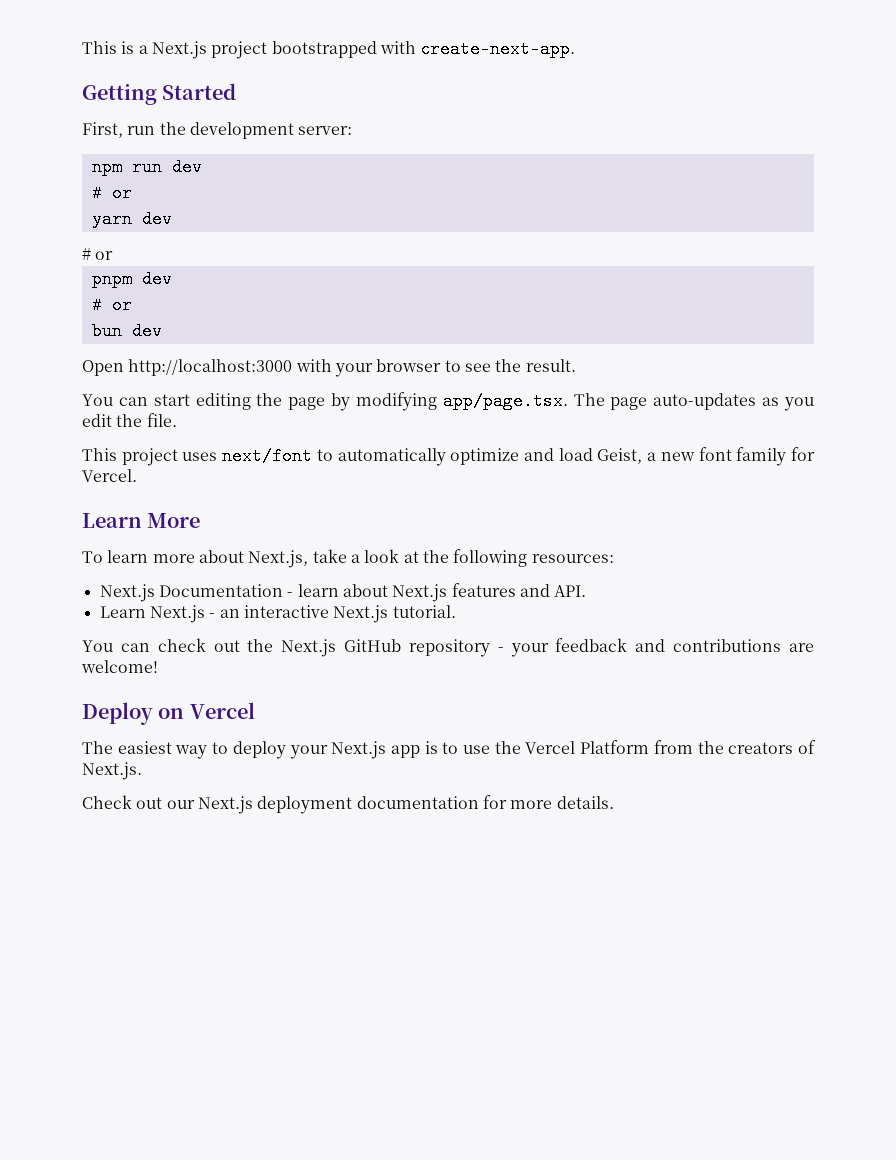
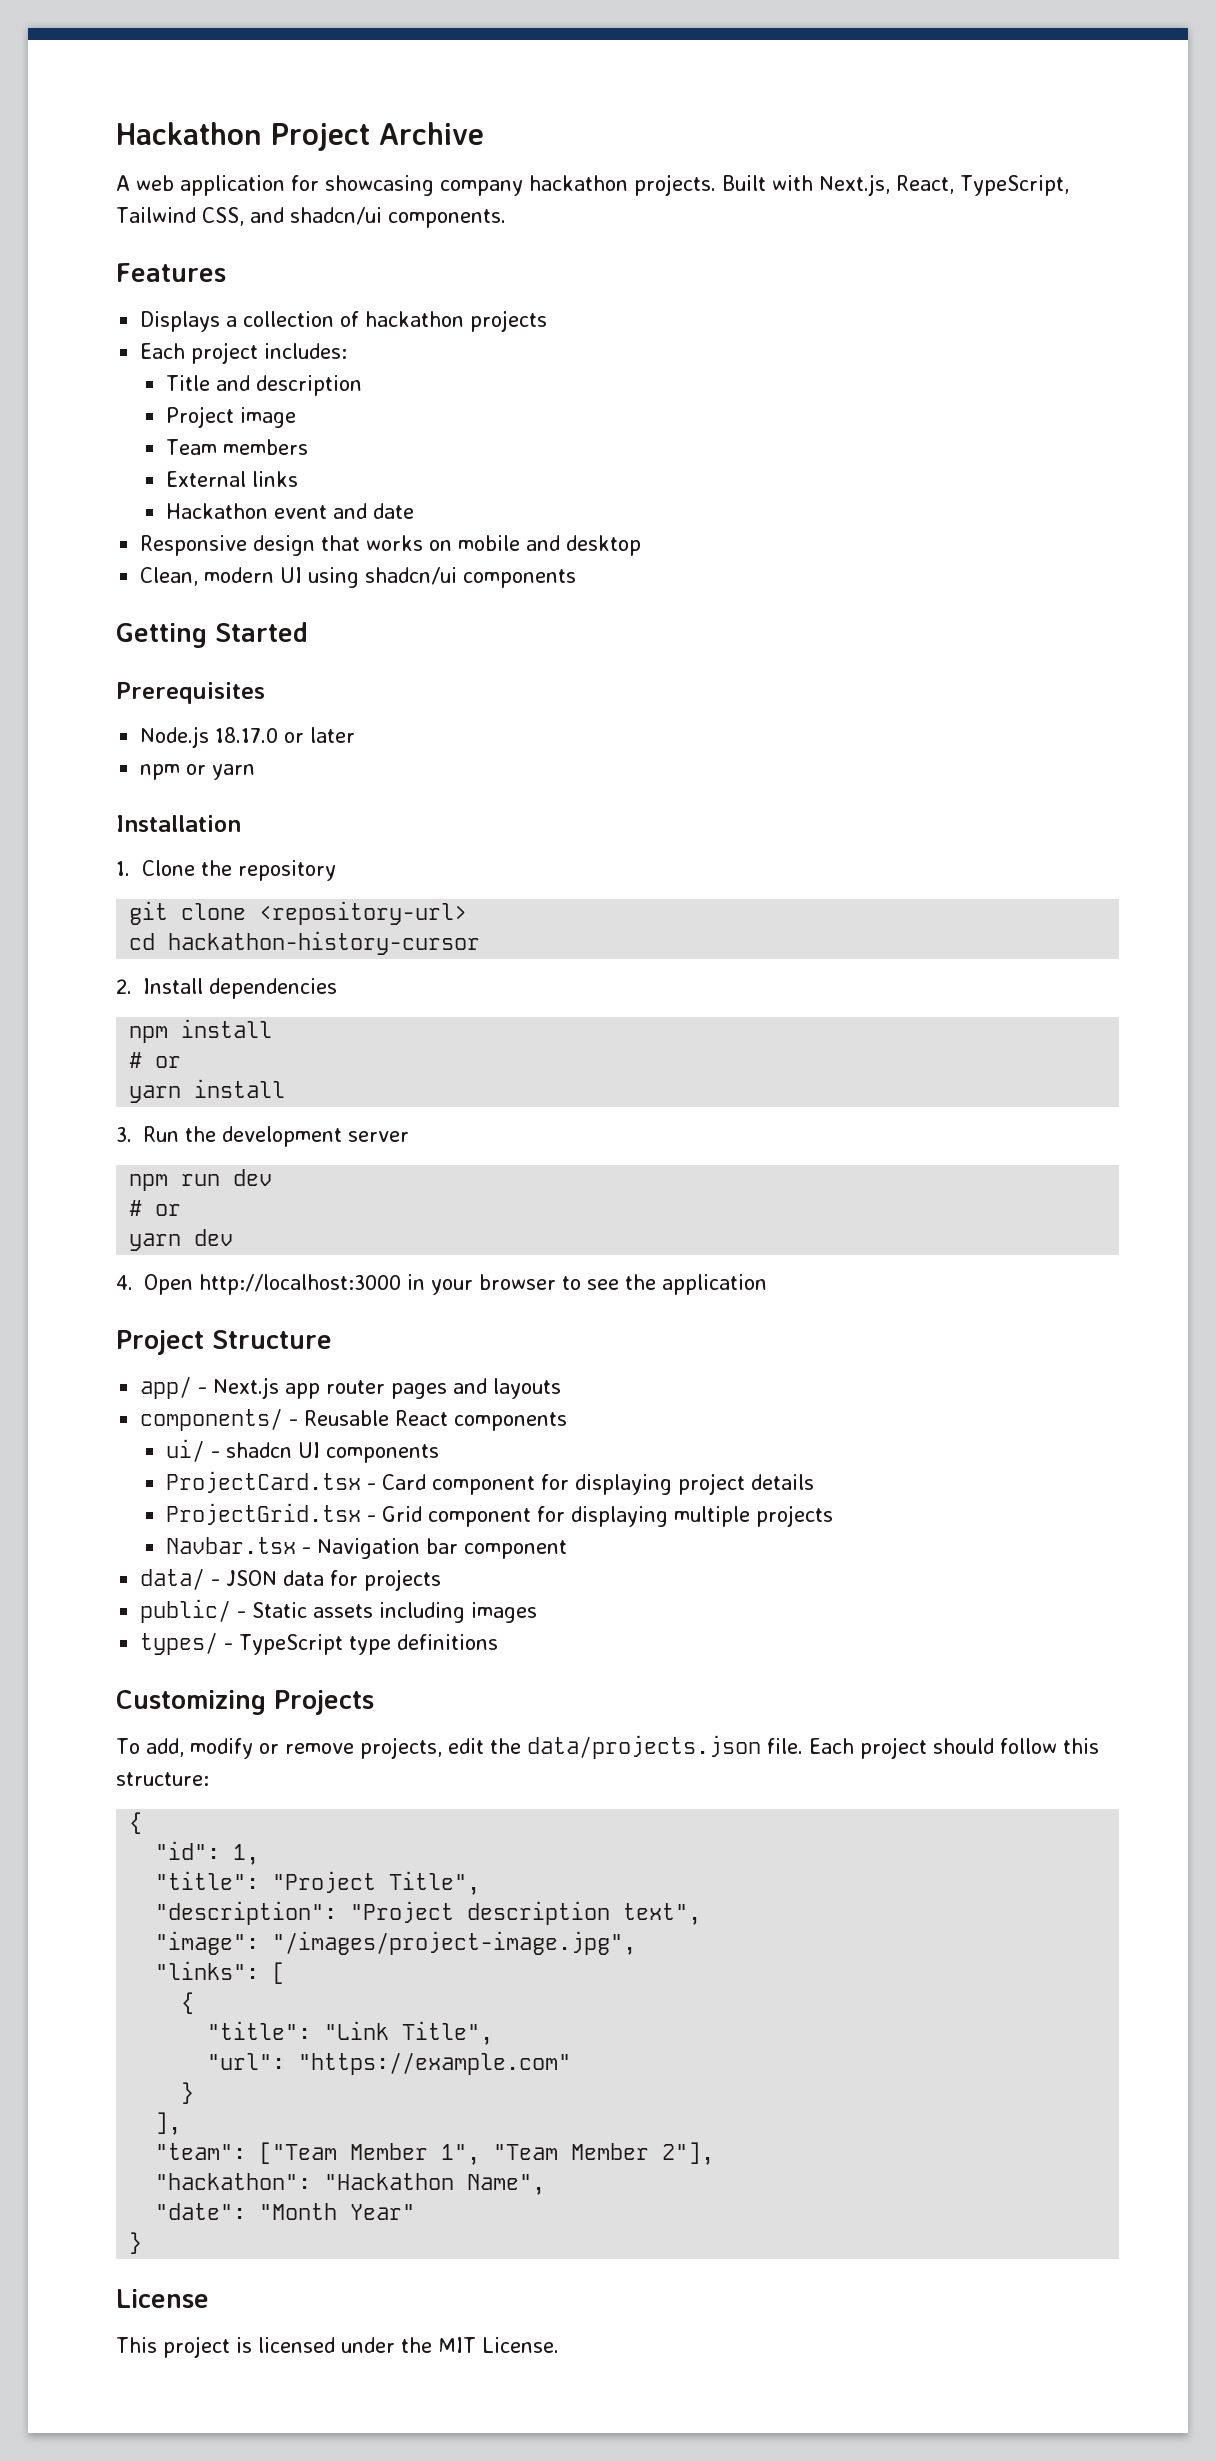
[82,40,576,59] [82,83,237,105] [82,122,156,138] This is a Next.js project bootstrapped with create-next-app. // Getting Started // First, run -> [116,122,484,151] [116,174,1069,196] [116,207,506,228] [116,263,226,282] [140,310,548,332] [140,342,348,364] [166,375,363,396] [166,406,297,428] [166,439,309,455] [166,471,299,487] [166,503,415,519] [140,535,642,556] [140,567,577,588] [116,622,308,648] [116,682,265,704] [140,726,356,748] [140,764,256,780] [116,815,241,832] [116,860,337,881] [129,901,468,925] [129,931,481,955] [116,978,337,999] [129,1019,273,1043] [129,1052,182,1068] [129,1079,286,1103] [116,1126,179,1142] Hackathon Project Archive // A web application for showcasing company hackathon projects. Built with Next.js, React, TypeScript, Tailwind CSS, and shadcn/ui components. // Features // Displays a collection of hackathon projects // Each project includes: // Title and description // Project image // Team members // External links // Hackathon event and date // Responsive design that works on mobile and desktop // Clean, modern UI using shadcn/ui components // Getting Started // Prerequisites // Node.js 18.17.0 or later // npm or yarn // Installation // 1. Clone the repository // git clone <repository-url> // cd hackathon-history-cursor // 2. Install dependencies // npm install // # or // yarn install // 3. Run
[298,126,353,135] server: -> [348,1131,409,1142] server
[82,247,114,260] [91,270,172,288] [91,296,132,314] [91,322,162,340] # or // pnpm dev // # or // bun dev // -> [116,1275,133,1290] 4.
[295,359,332,372] with -> [406,1274,425,1290] in
[525,359,576,372] [82,392,814,411] result. // You can start editing the page by modifying app/page.tsx. The page auto-updates as you -> [661,1274,767,1295] [116,1330,332,1355] [140,1376,562,1399] [140,1408,568,1431] [166,1439,440,1463] [166,1471,815,1495] [166,1503,834,1527] [166,1537,568,1559] [140,1568,442,1591] [140,1599,538,1623] [140,1632,499,1655] [116,1690,374,1715] [116,1737,442,1759] application // Project Structure // app/ - Next.js app router pages and layouts // components/ - Reusable React components // ui/ - shadcn UI components // ProjectCard.tsx - Card component for displaying project details // ProjectGrid.tsx - Grid component for displaying multiple projects // Navbar.tsx - Navigation bar component // data/ - JSON data for projects // public/ - Static assets including images // types/ - TypeScript type definitions // Customizing Projects // To add, modify or remove projects,
(143, 420) none -> [526,1735,761,1759] data/projects.json
[82,447,815,466] [82,469,137,482] [82,513,201,528] [82,549,614,568] [99,583,587,602] [99,605,456,623] [82,638,814,657] [81,660,158,673] [82,702,255,725] [82,740,816,759] [82,762,142,780] [82,795,614,814] // This project uses next/font to automatically optimize and load Geist, a new font family for Vercel. // Learn More // To learn more about Next.js, take a look at the following resources: // Next.js Documentation - learn about Next.js features and API. // Learn Next.js - an interactive Next.js tutorial. // You can check out the Next.js GitHub repository - your feedback and contributions are welcome! // Deploy on Vercel // The easiest way to deploy your Next.js app is to use the Vercel Platform from the creators of Next.js. // Check out our Next.js deployment documentation for more details. -> [808,1737,1099,1759] [116,1772,209,1786] [129,1812,143,1834] [155,1841,260,1865] [155,1871,481,1895] [155,1901,702,1925] [155,1931,637,1955] [155,1961,286,1984] [181,1992,195,2014] [207,2021,494,2045] [207,2052,572,2075] [181,2082,195,2104] [155,2112,182,2135] [155,2142,715,2165] [155,2173,546,2195] [155,2203,416,2220] [129,2232,143,2254] [116,2289,209,2308] [116,2336,559,2358] Each project should follow this structure: // { // "id": 1, // "title": "Project Title", // "description": "Project description text", // "image": "/images/project-image.jpg", // "links": [ // { // "title": "Link Title", // "url": "https://example.com" // } // ], // "team": ["Team Member 1", "Team Member 2"], // "hackathon": "Hackathon Name", // "date": "Month Year" // } // License // This project is licensed under the MIT License.

